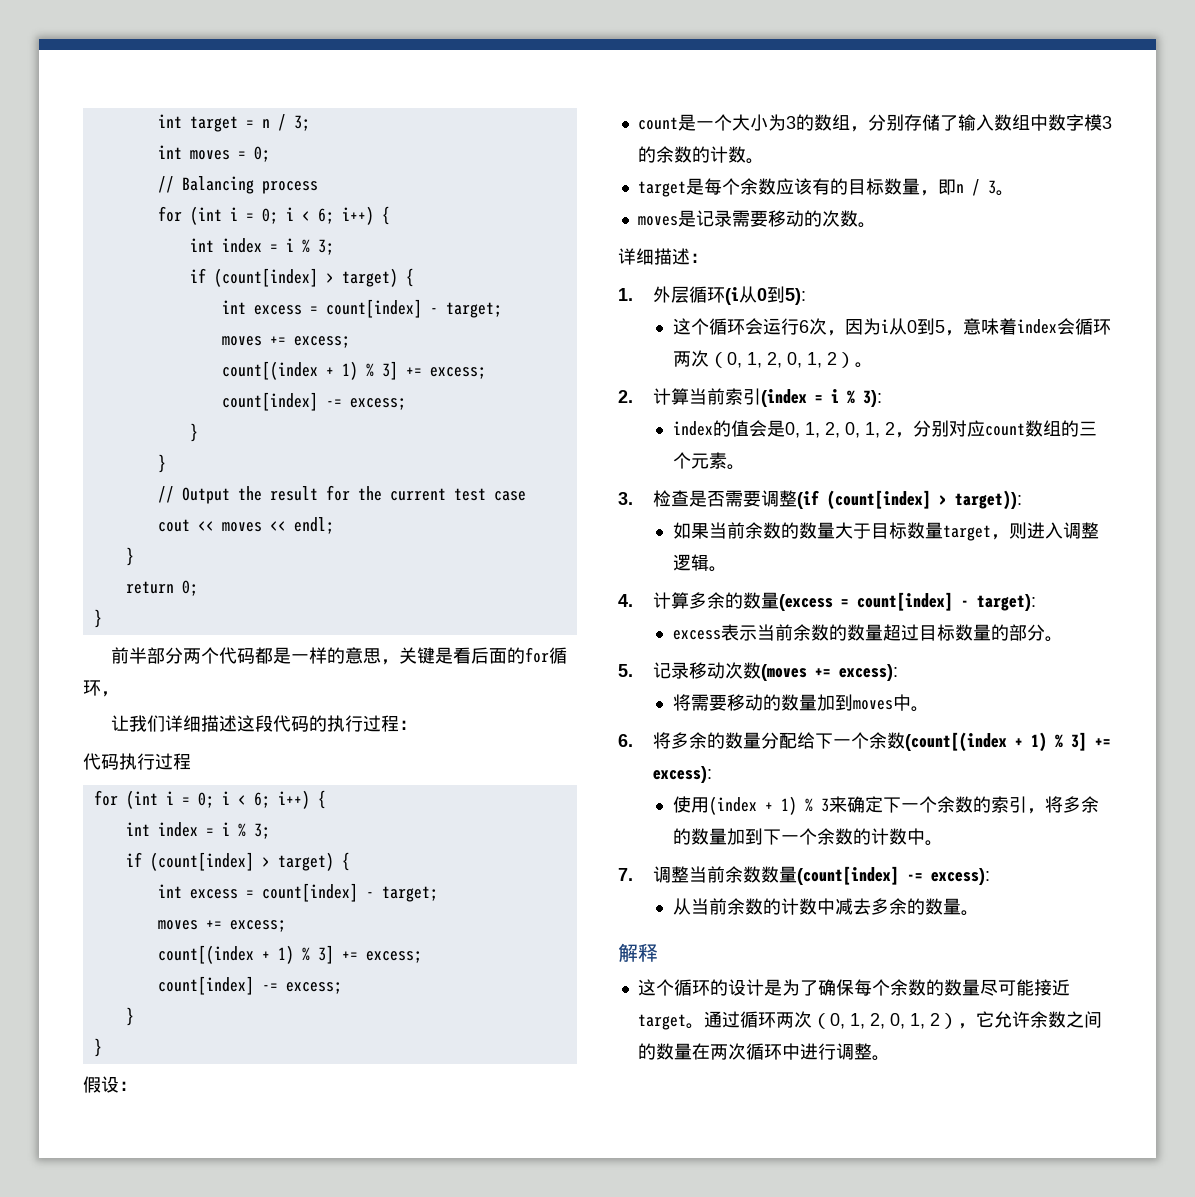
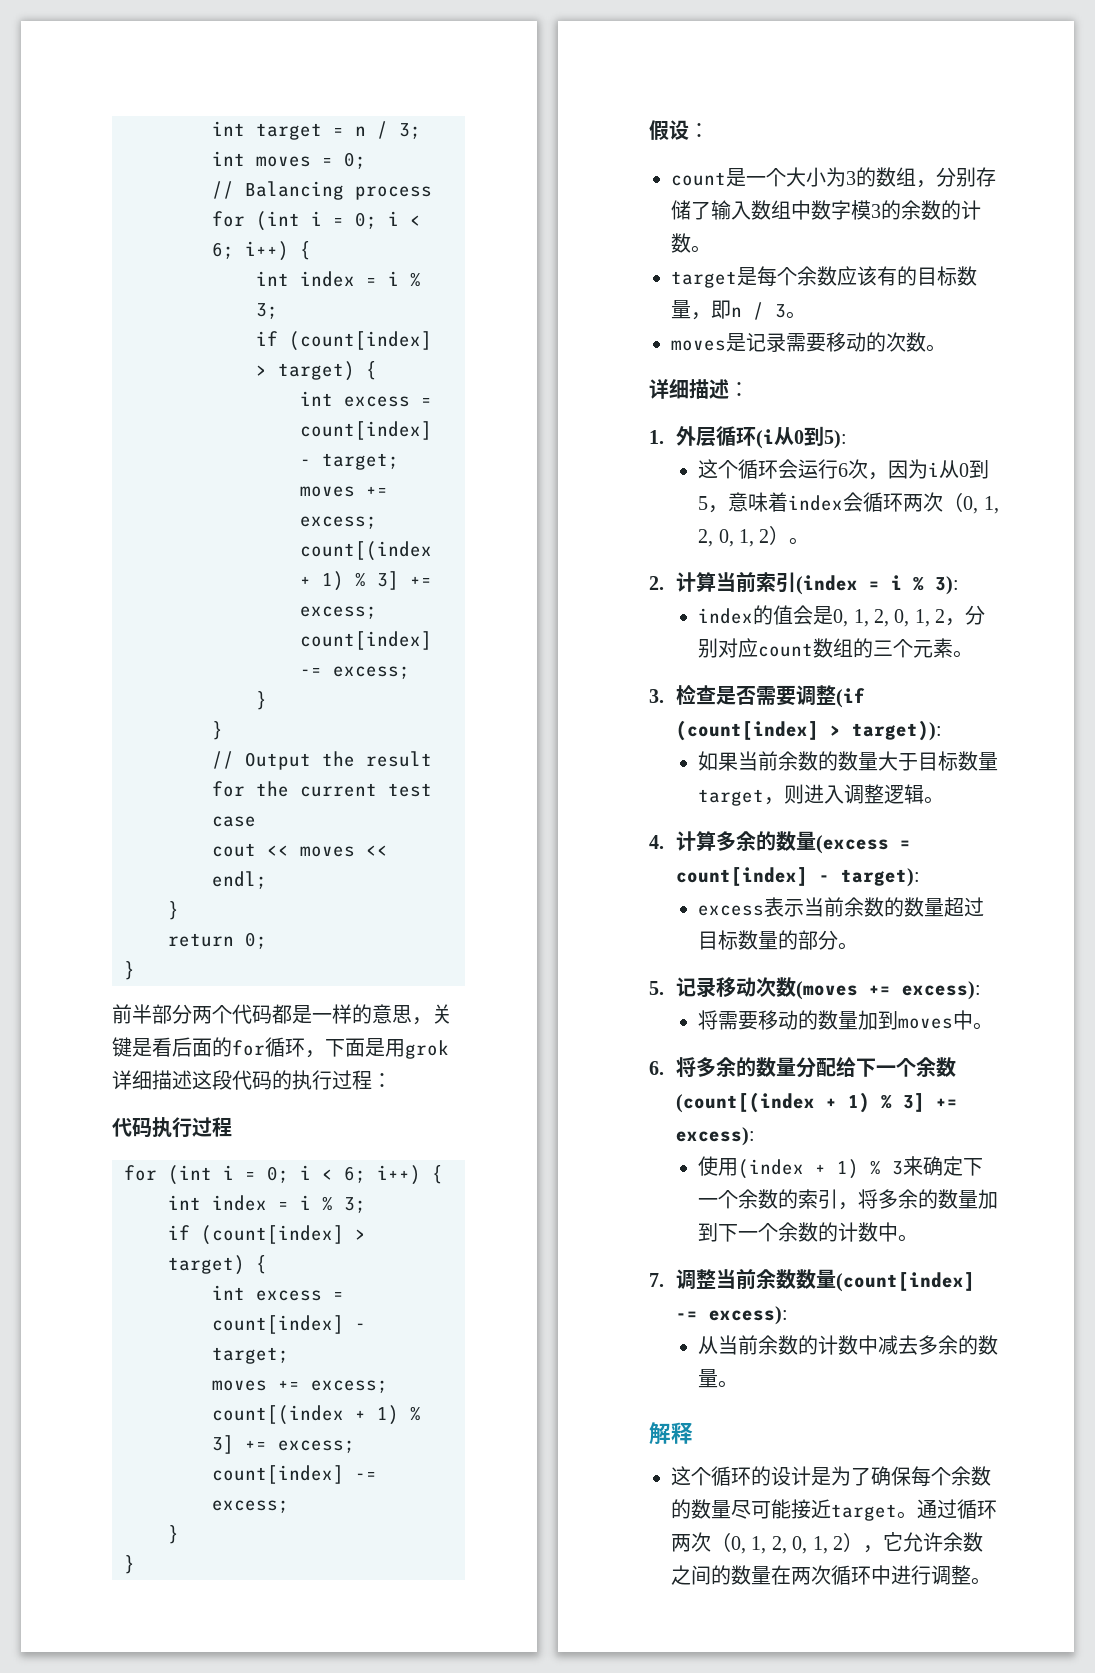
[110,715,165,732] // 让我们 -> [325,1038,449,1059] 下面是用grok

